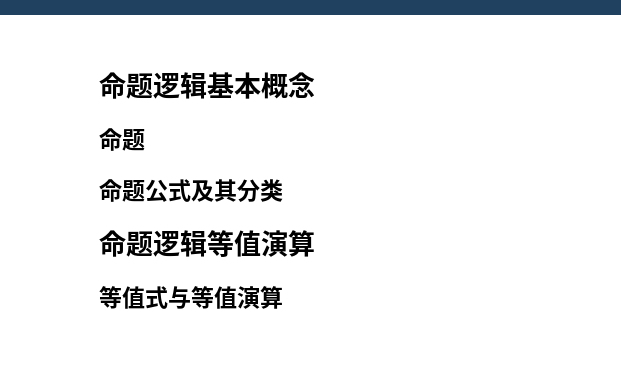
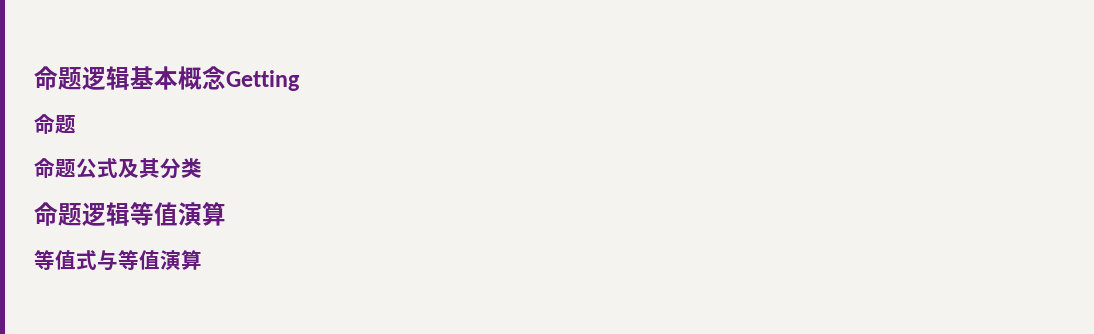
(315, 85) none -> [226,70,300,91] Getting

